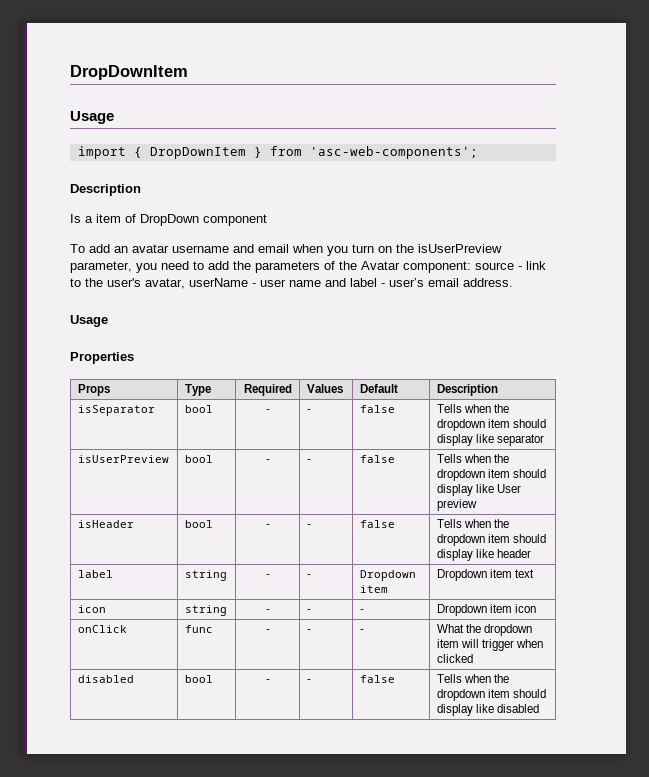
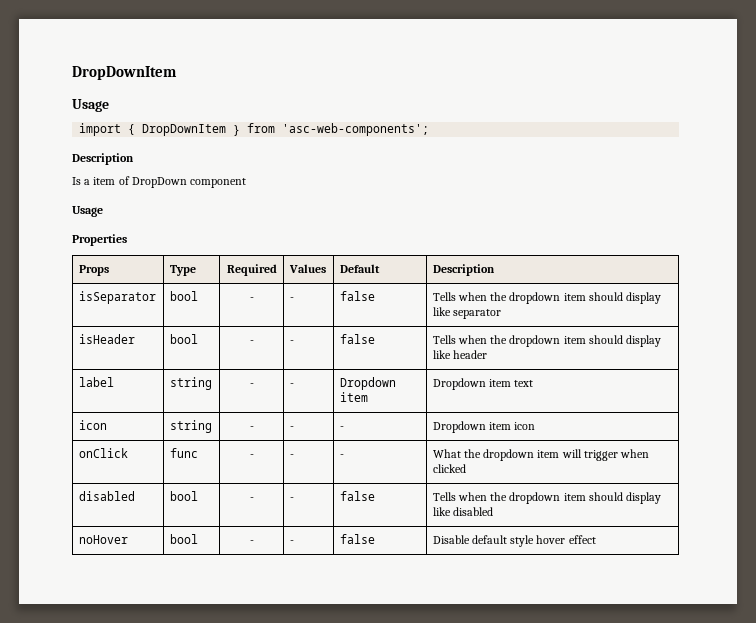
[70,244,502,256] [70,261,546,273] [70,278,513,289] // To add an avatar username and email when you turn on the isUserPreview parameter, you need to add the parameters of the Avatar component: source - link to the user's avatar, userName - user name and label - user’s email address. -> (247, 183) none
[77,455,169,463] [184,455,213,463] [265,459,270,463] [306,459,311,463] [359,455,395,463] [436,454,509,463] [436,469,546,481] [436,484,521,496] [436,499,477,511] // isUserPreview | bool | - | - | false | Tells when the dropdown item should display like User preview -> (501, 314) none
(539, 708) none -> [78,535,128,544] [169,534,198,544] [249,540,254,544] [289,540,294,544] [339,534,375,544] [432,535,596,547] // noHover | bool | - | - | false | Disable default style hover effect

